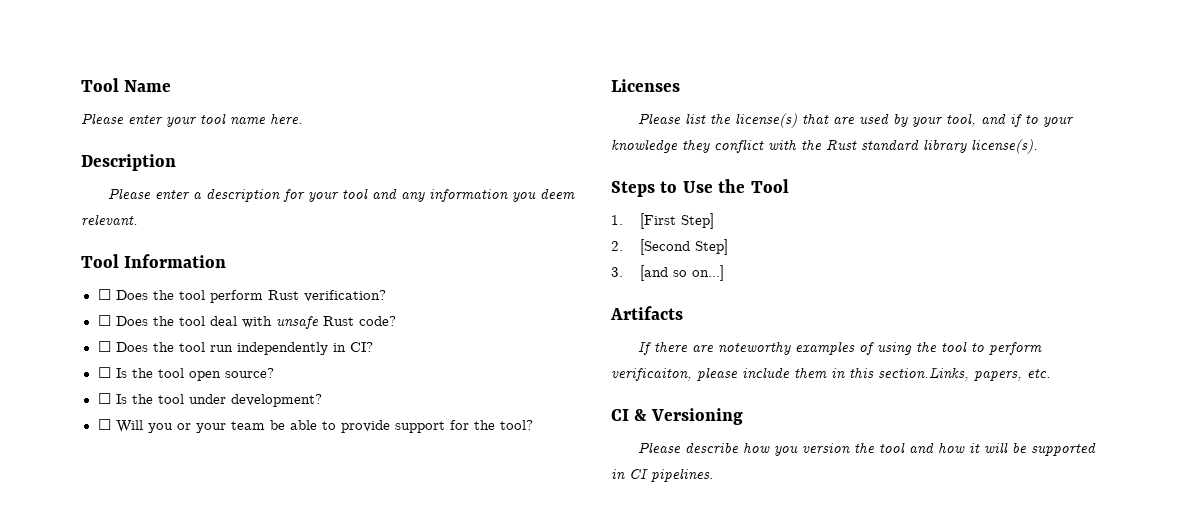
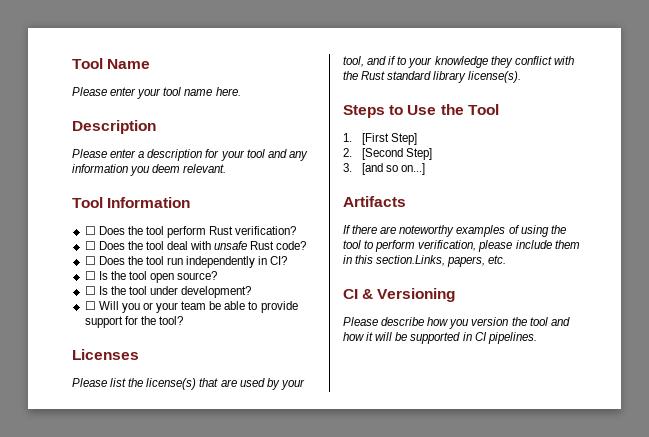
[611,368,692,381] verificaiton, -> [418,240,477,251] verification,

